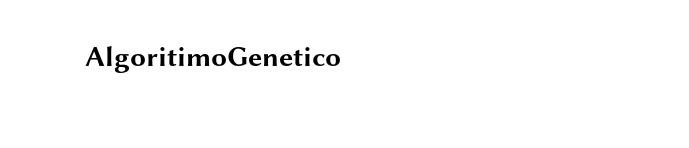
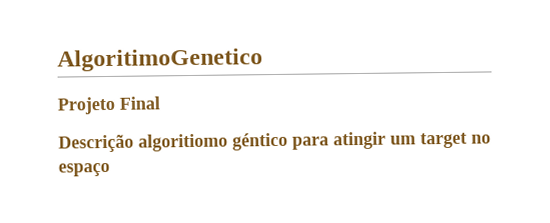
(341, 59) none -> [57,96,160,115] [58,131,491,153] [58,162,110,177] // Projeto Final // Descrição algoritiomo géntico para atingir um target no espaço

